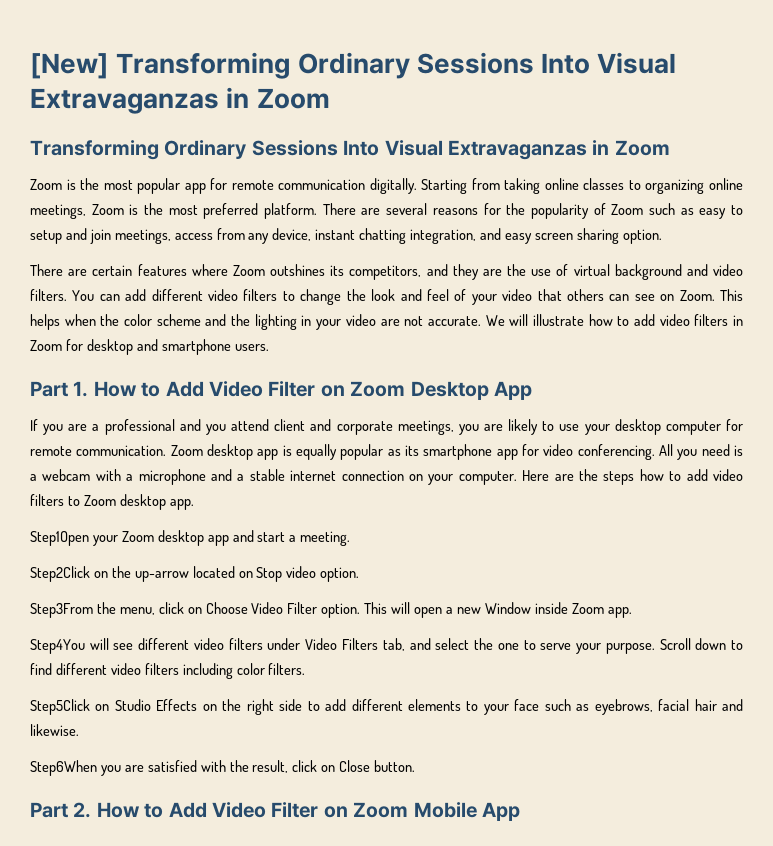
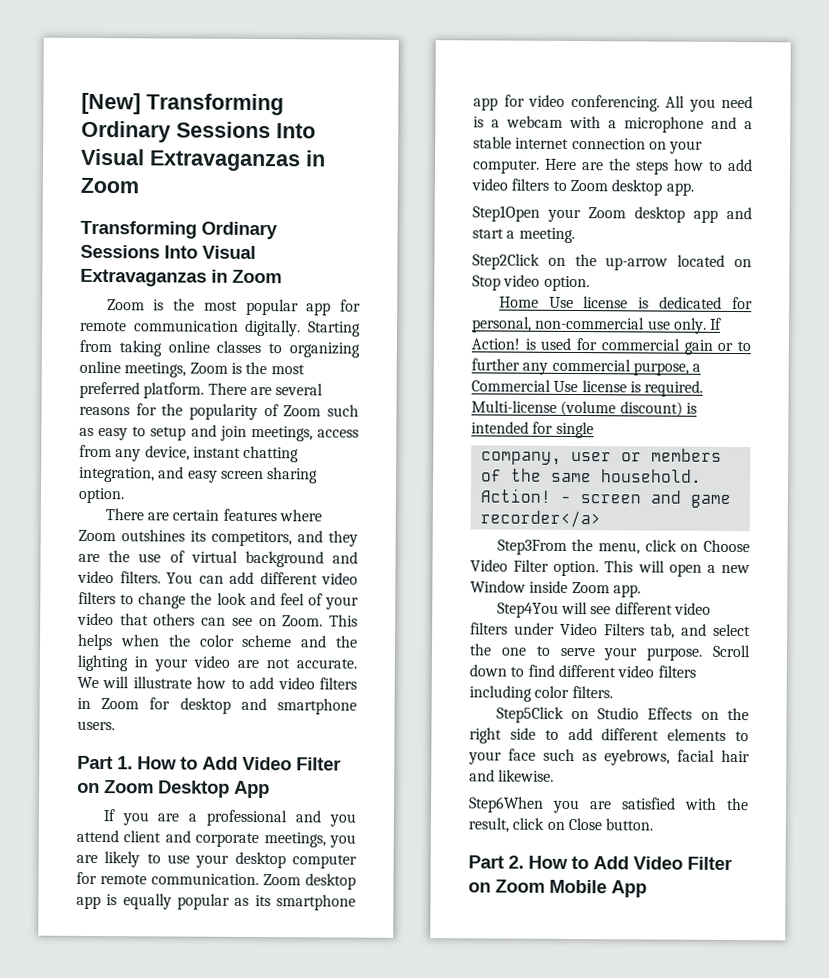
(360, 574) none -> [498,296,753,310] [471,316,723,334] [471,337,751,355] [471,358,702,376] [471,379,704,397] [471,400,697,417] [471,421,594,439] [480,448,722,465] [480,468,702,483] [479,488,731,508] [479,510,601,528] // Home Use license is dedicated for personal, non-commercial use only. If Action! is used for commercial gain or to further any commercial purpose, a Commercial Use license is required. Multi-license (volume discount) is intended for single // company, user or members of the same household. Action! - screen and game recorder</a>

